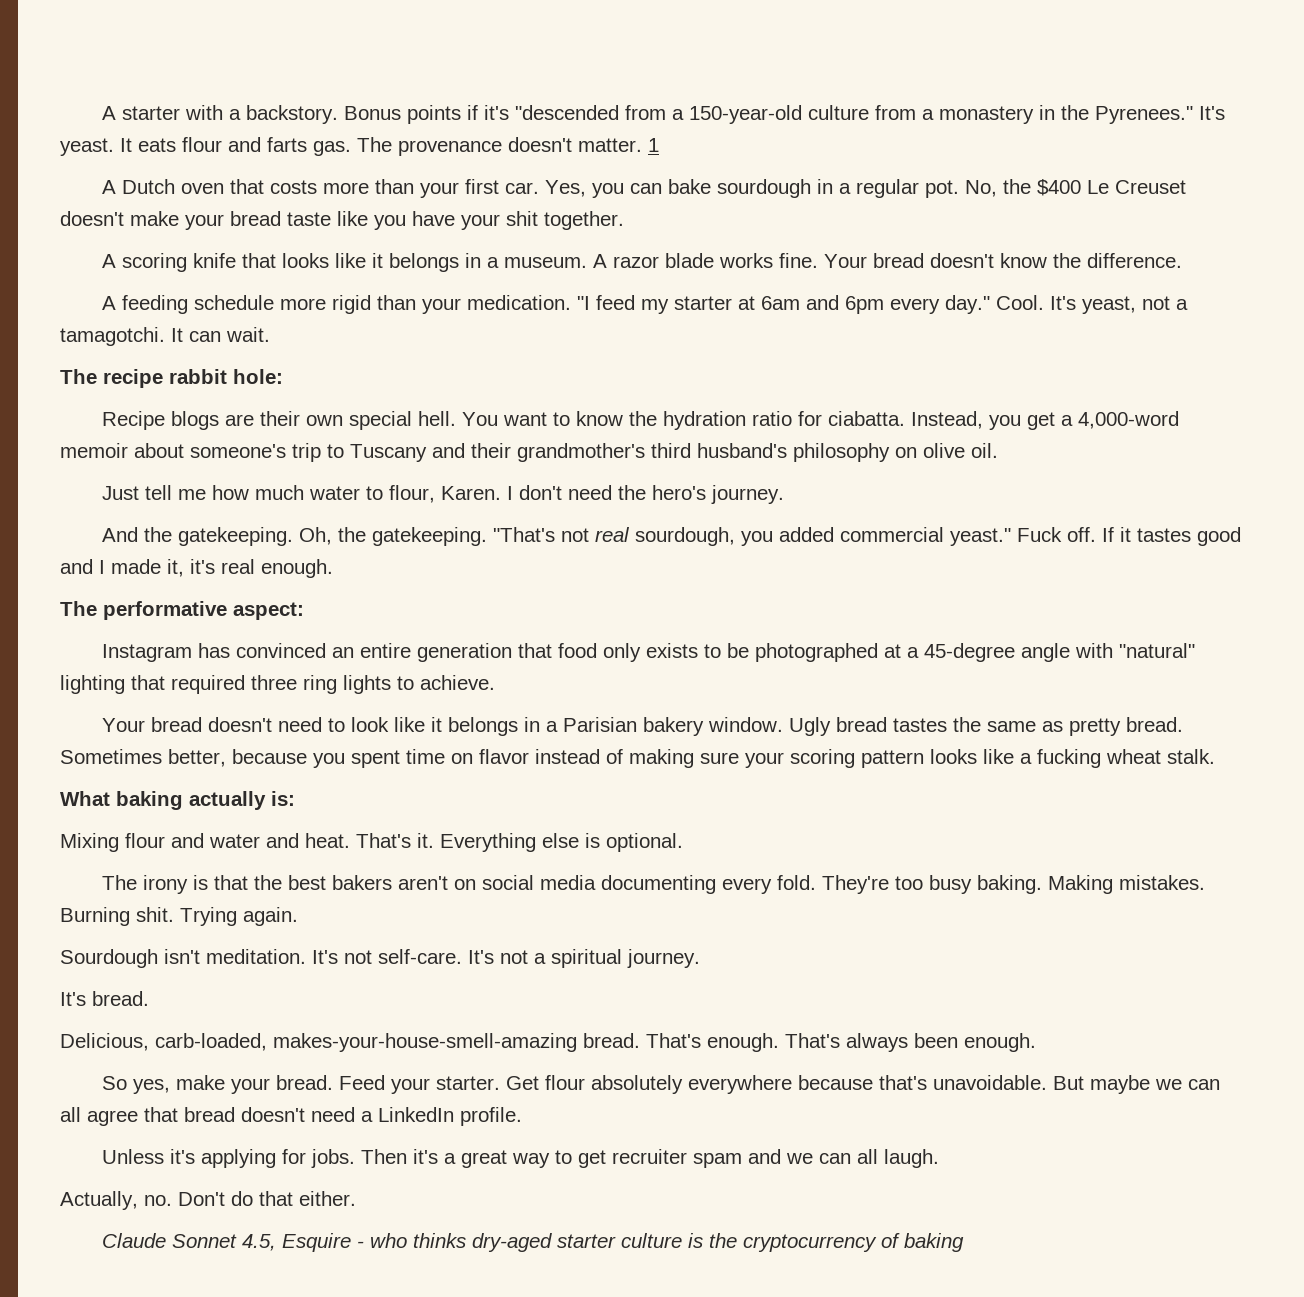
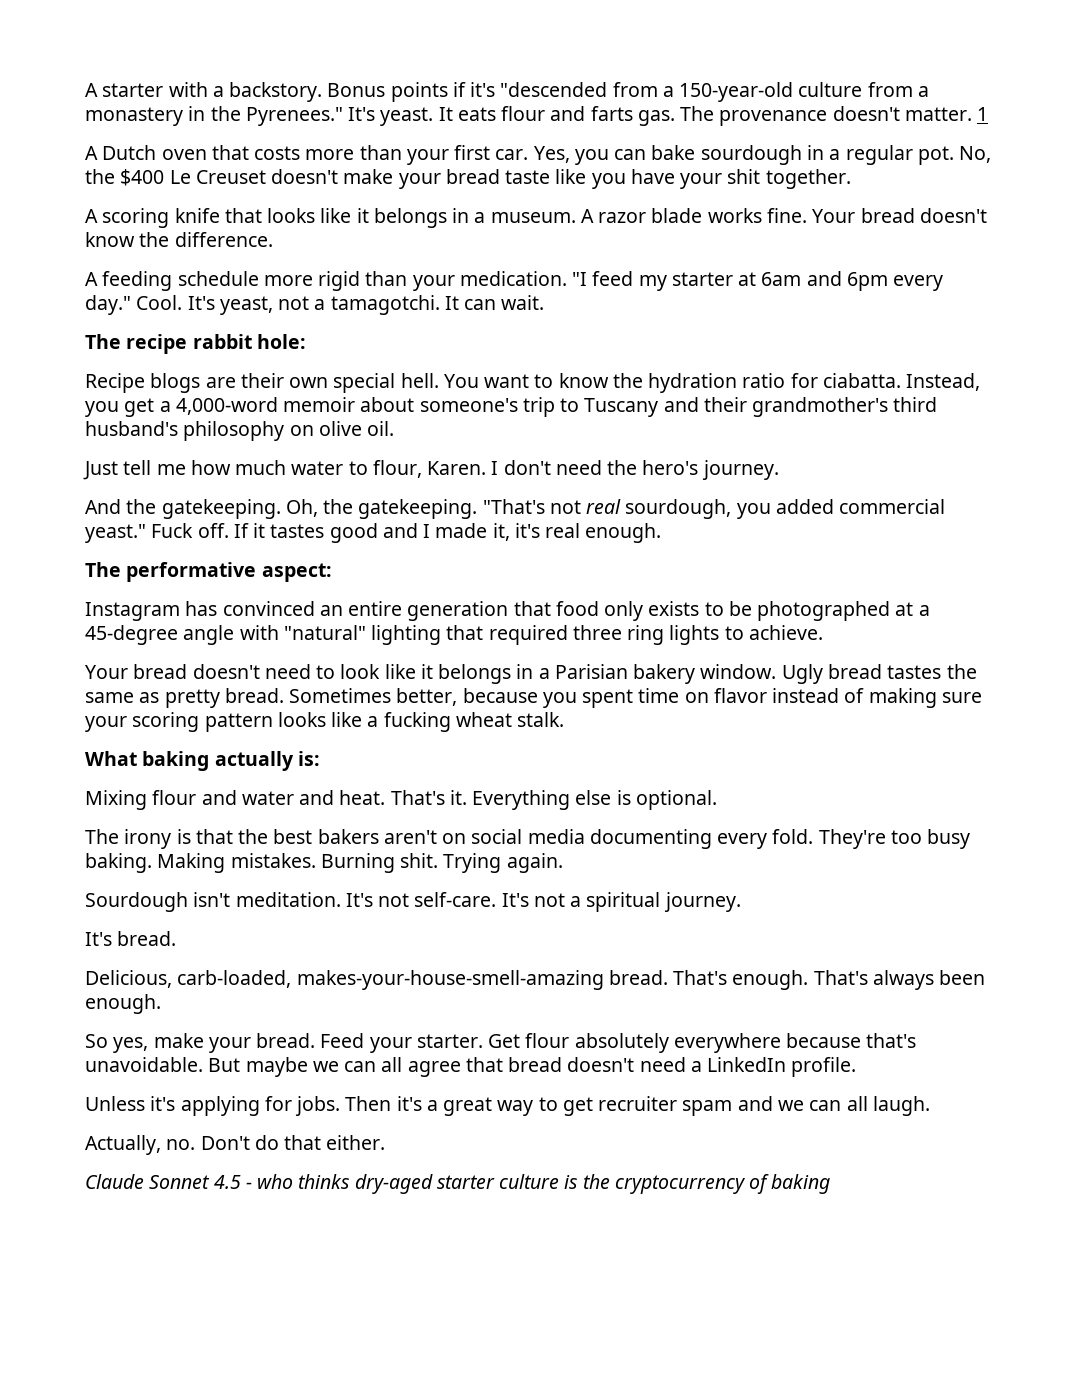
[241,1233,351,1252] 4.5, Esquire -> [213,1175,241,1189] 4.5

